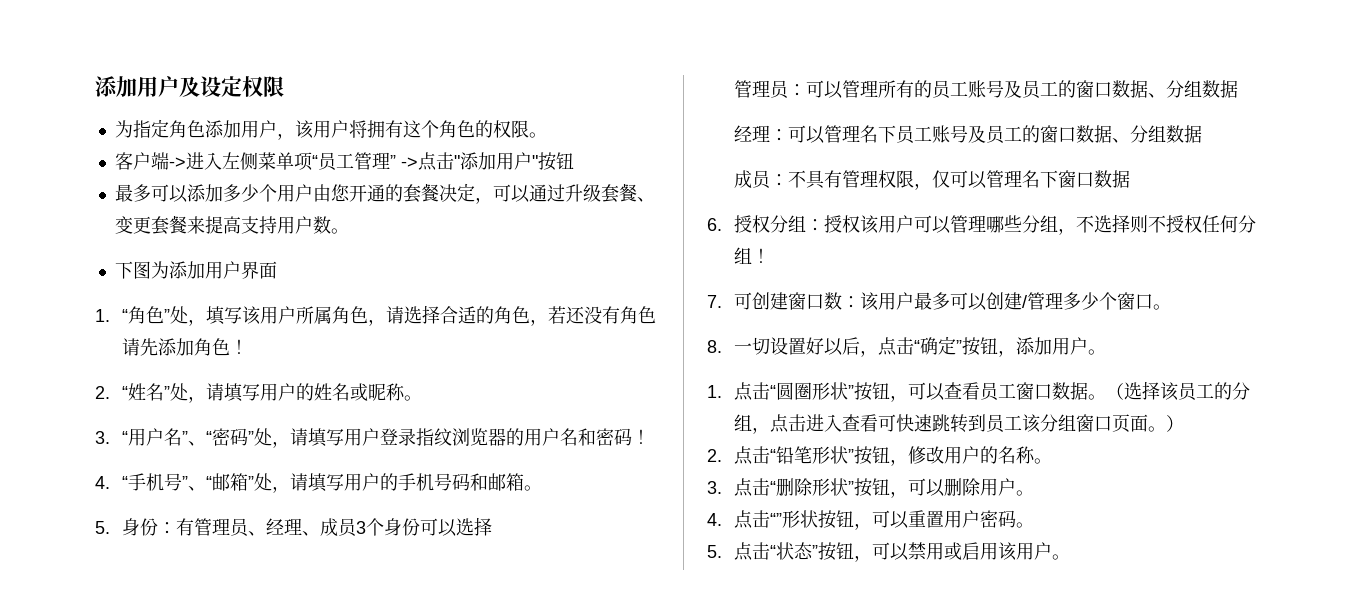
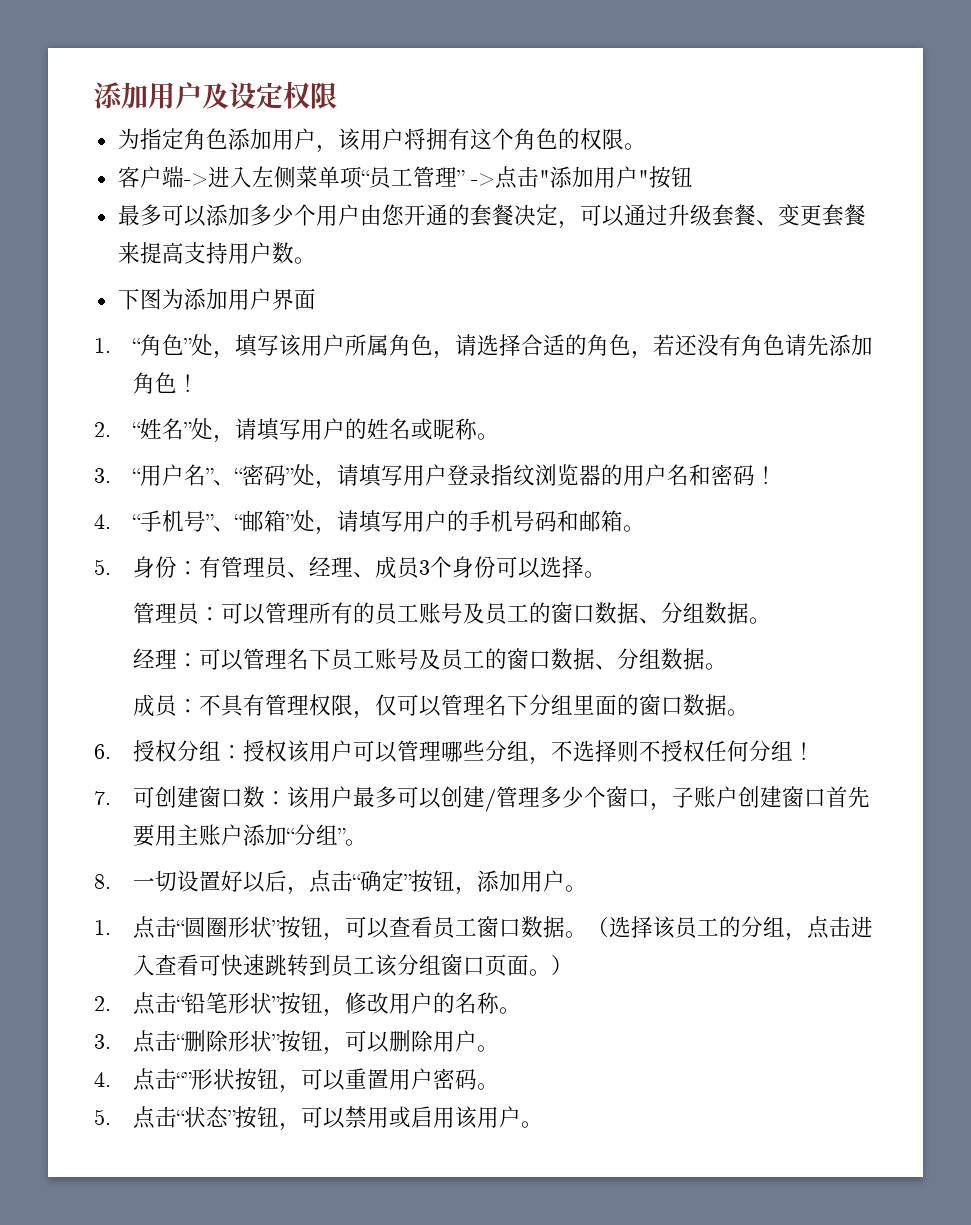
(493, 526) none -> [583,571,606,578] 。
(1239, 89) none -> [748,617,771,624] 。
(1203, 134) none -> [704,663,727,670] 。
[1058,170,1131,188] 窗口数据 -> [528,694,749,716] 分组里面的窗口数据。
(1154, 301) none -> [649,786,870,811] [132,824,346,847] ，子账户创建窗口首先要用主账户添加“分组”

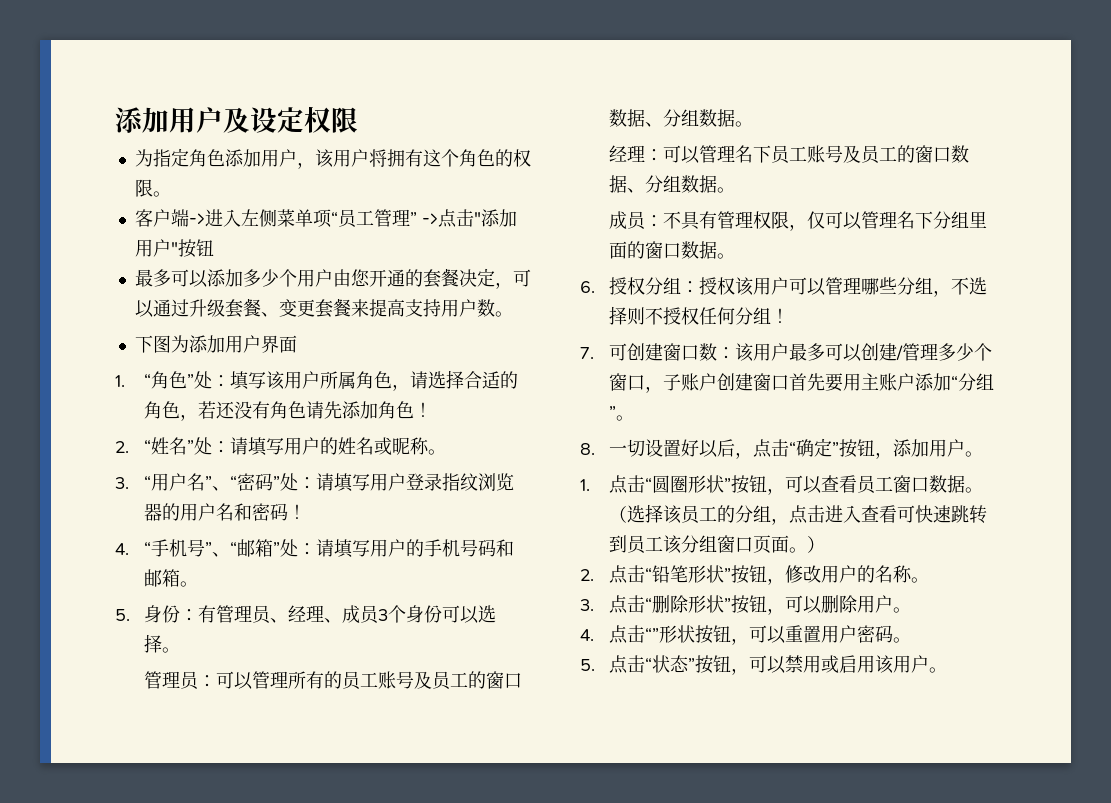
[212,351,235,359] ， -> [212,375,231,387] ：
[212,435,235,443] ， -> [212,441,231,453] ：
[314,481,337,489] ， -> [298,477,317,489] ：
[314,527,337,535] ， -> [298,543,317,555] ：

